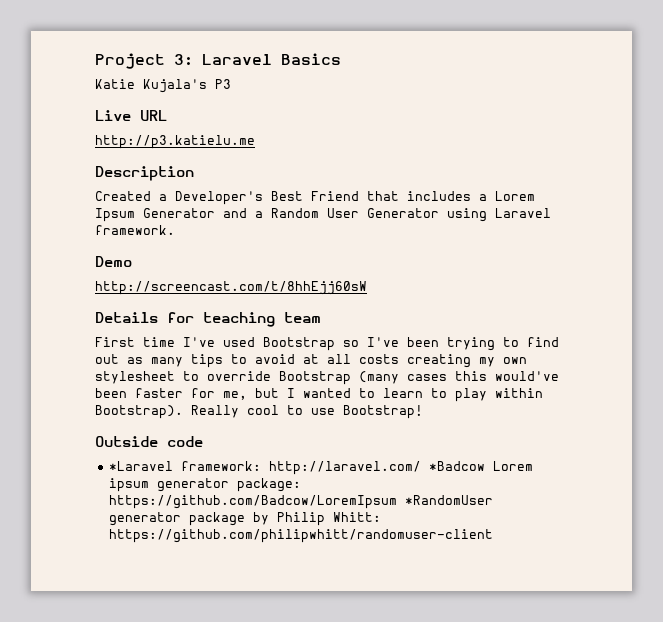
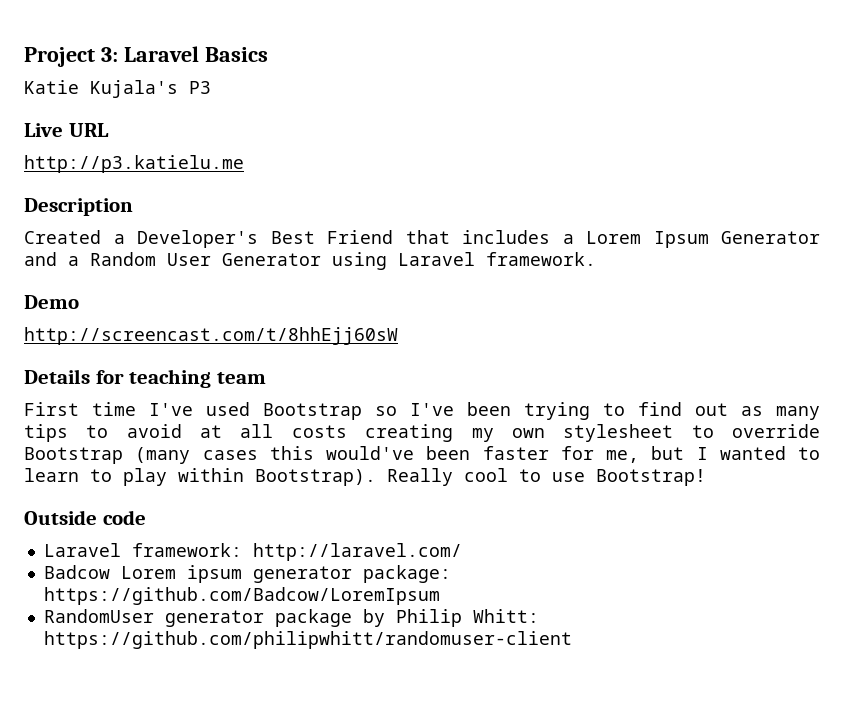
[108,461,173,471] *Laravel -> [43,543,121,557] Laravel
[428,461,485,471] *Badcow -> [43,565,110,579] // Badcow
[404,495,493,505] *RandomUser -> [43,609,154,623] // RandomUser

